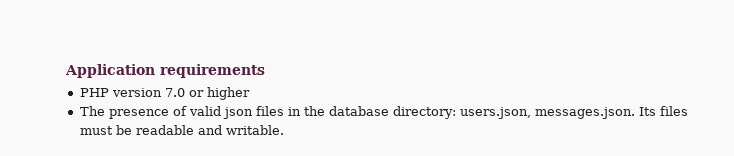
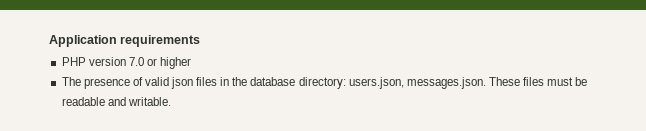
[638,107,656,116] Its -> [488,77,520,86] These

